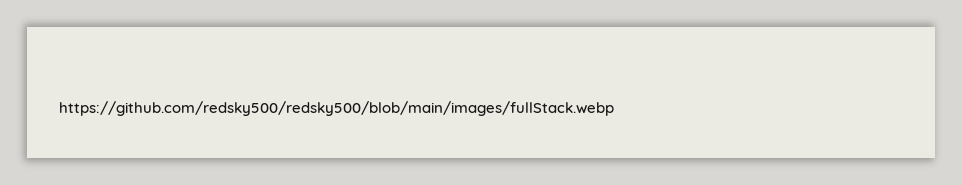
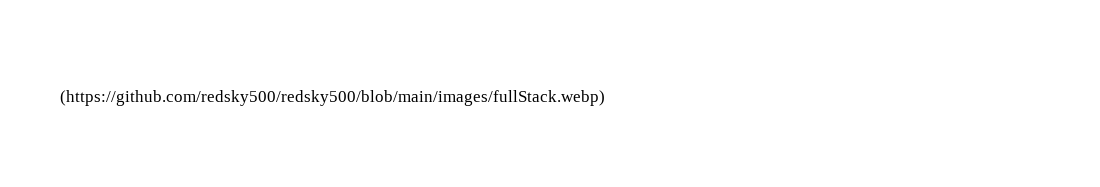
[59,101,614,116] https://github.com/redsky500/redsky500/blob/main/images/fullStack.webp -> [60,90,605,106] (https://github.com/redsky500/redsky500/blob/main/images/fullStack.webp)

